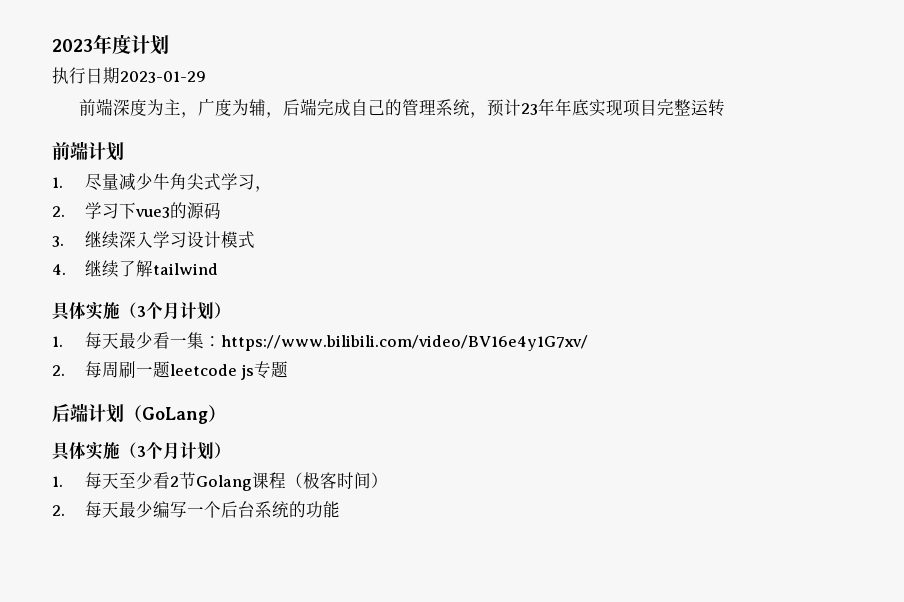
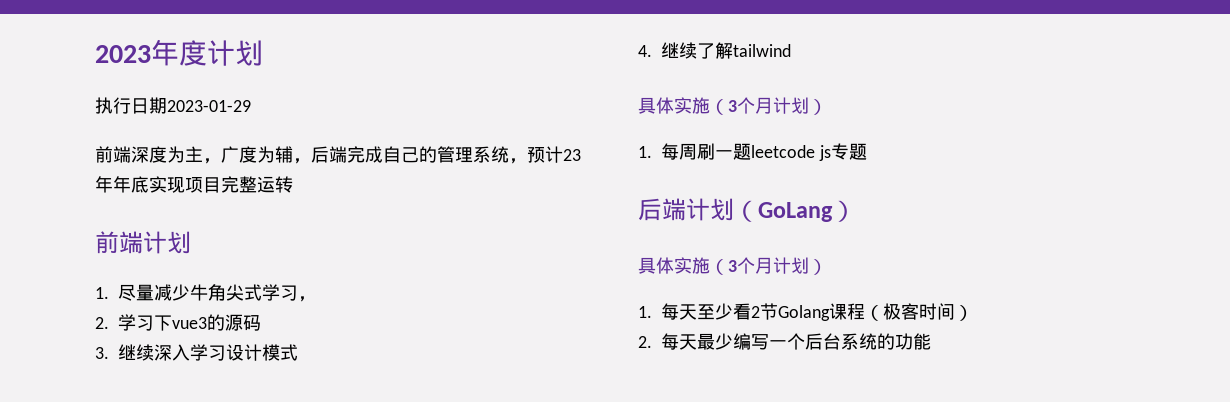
[101,332,588,351] [52,361,102,378] 天最少看一集：https://www.bilibili.com/video/BV16e4y1G7xv/ // 2.每 -> (679, 151) none

